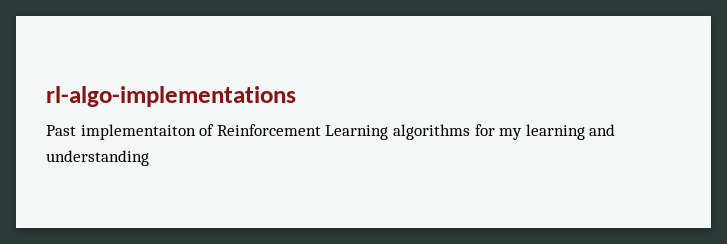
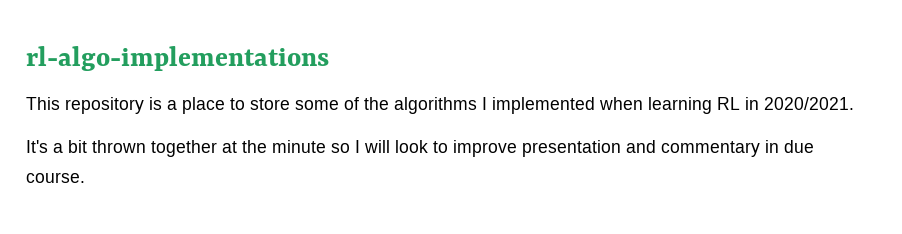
[46,124,616,140] [46,150,149,166] Past implementaiton of Reinforcement Learning algorithms for my learning and understanding -> [26,97,854,114] [26,140,814,157] [26,172,85,183] This repository is a place to store some of the algorithms I implemented when learning RL in 2020/2021. // It's a bit thrown together at the minute so I will look to improve presentation and commentary in due course.

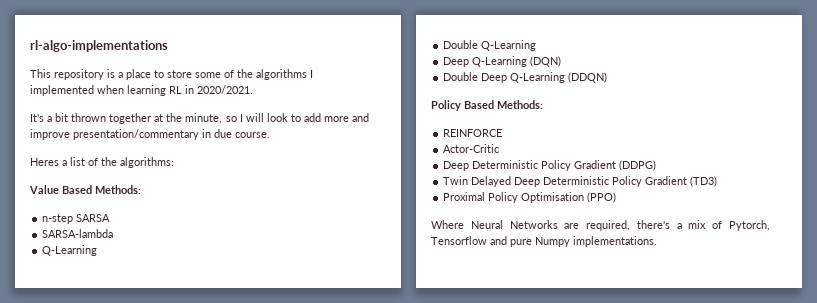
[272,140,326,153] minute -> [185,113,223,124] minute,
[453,140,814,157] [26,172,85,183] improve presentation and commentary in due course. -> [303,113,369,122] [30,129,270,140] [30,157,174,168] [29,185,141,194] [42,214,111,224] [42,229,114,238] [42,245,98,256] [443,40,537,51] [443,56,562,67] [443,72,608,83] [431,100,543,111] [443,129,503,137] [443,144,500,153] [443,160,657,171] [443,176,718,187] [443,192,617,203] [431,220,770,231] [431,236,657,247] add more and improve presentation/commentary in due course. // Heres a list of the algorithms: // Value Based Methods: // n-step SARSA // SARSA-lambda // Q-Learning // Double Q-Learning // Deep Q-Learning (DQN) // Double Deep Q-Learning (DDQN) // Policy Based Methods: // REINFORCE // Actor-Critic // Deep Deterministic Policy Gradient (DDPG) // Twin Delayed Deep Deterministic Policy Gradient (TD3) // Proximal Policy Optimisation (PPO) // Where Neural Networks are required, there's a mix of Pytorch, Tensorflow and pure Numpy implementations.

